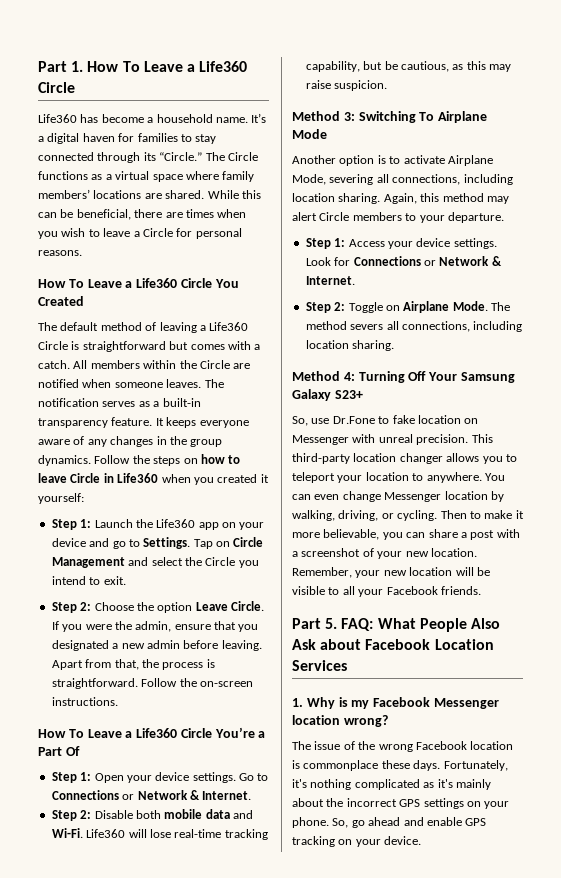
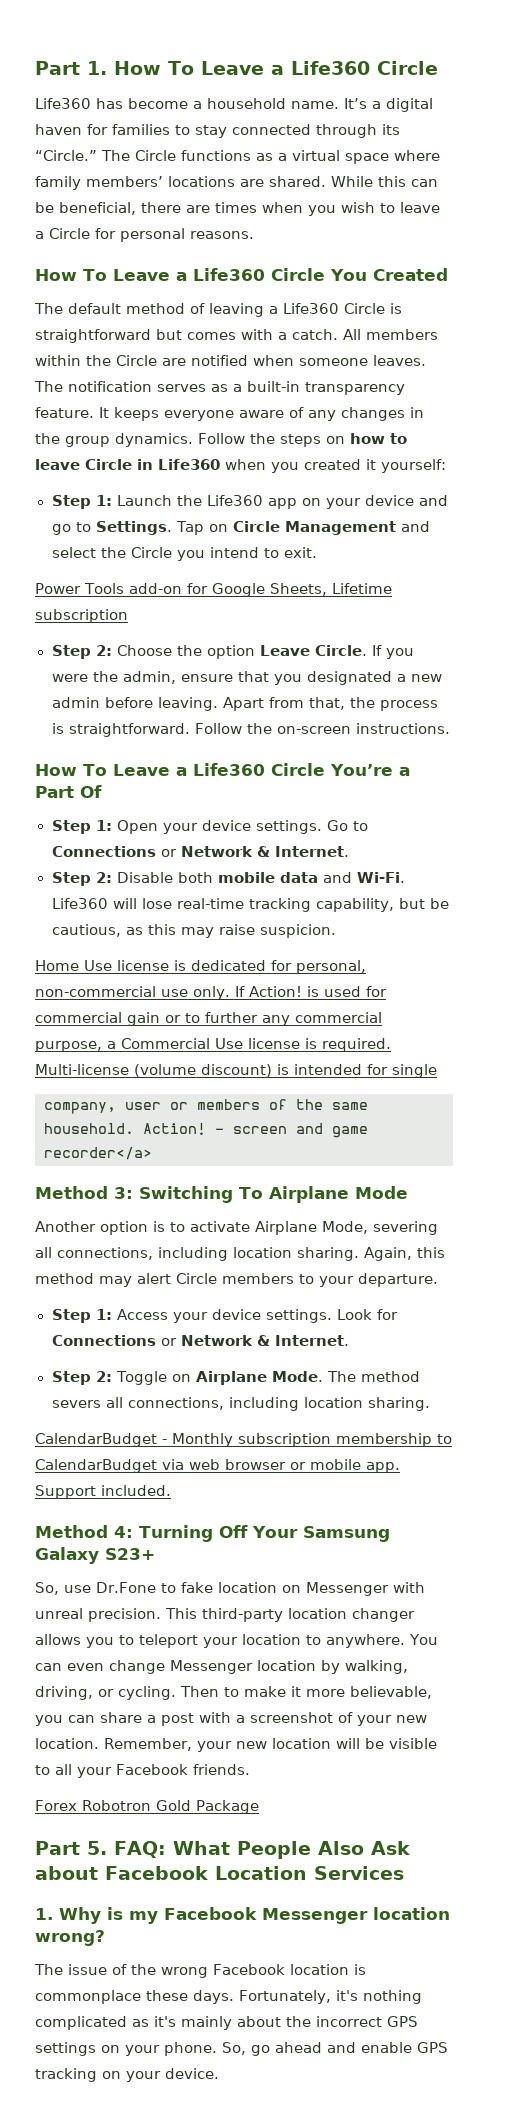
(126, 580) none -> [35,583,392,597] [35,609,128,623] // Power Tools add-on for Google Sheets, Lifetime subscription
(388, 85) none -> [35,960,366,974] [35,986,387,1000] [35,1012,382,1026] [35,1038,391,1052] [35,1064,437,1078] [44,1099,368,1114] [44,1123,368,1138] [44,1147,152,1160] // Home Use license is dedicated for personal, non-commercial use only. If Action! is used for commercial gain or to further any commercial purpose, a Commercial Use license is required. Multi-license (volume discount) is intended for single // company, user or members of the same household. Action! - screen and game recorder</a>
(395, 345) none -> [35,1433,452,1447] [35,1459,400,1473] [35,1485,171,1499] // CalendarBudget - Monthly subscription membership to CalendarBudget via web browser or mobile app. Support included.
(481, 590) none -> [35,1800,259,1814] // Forex Robotron Gold Package

